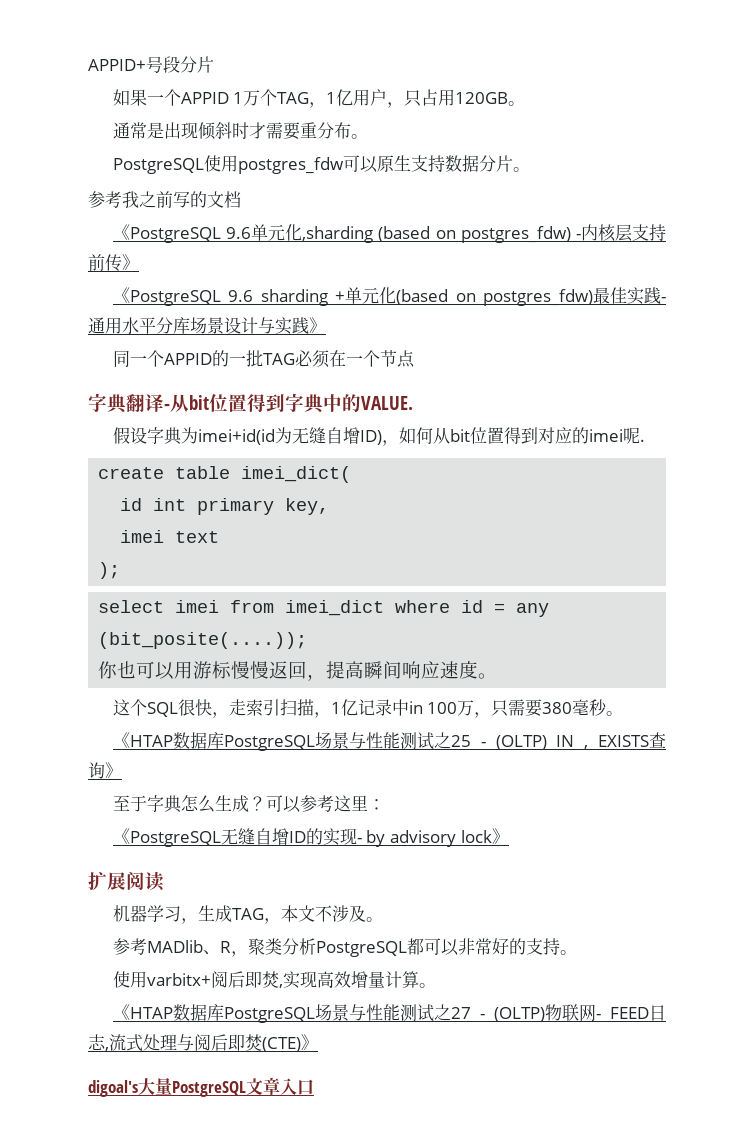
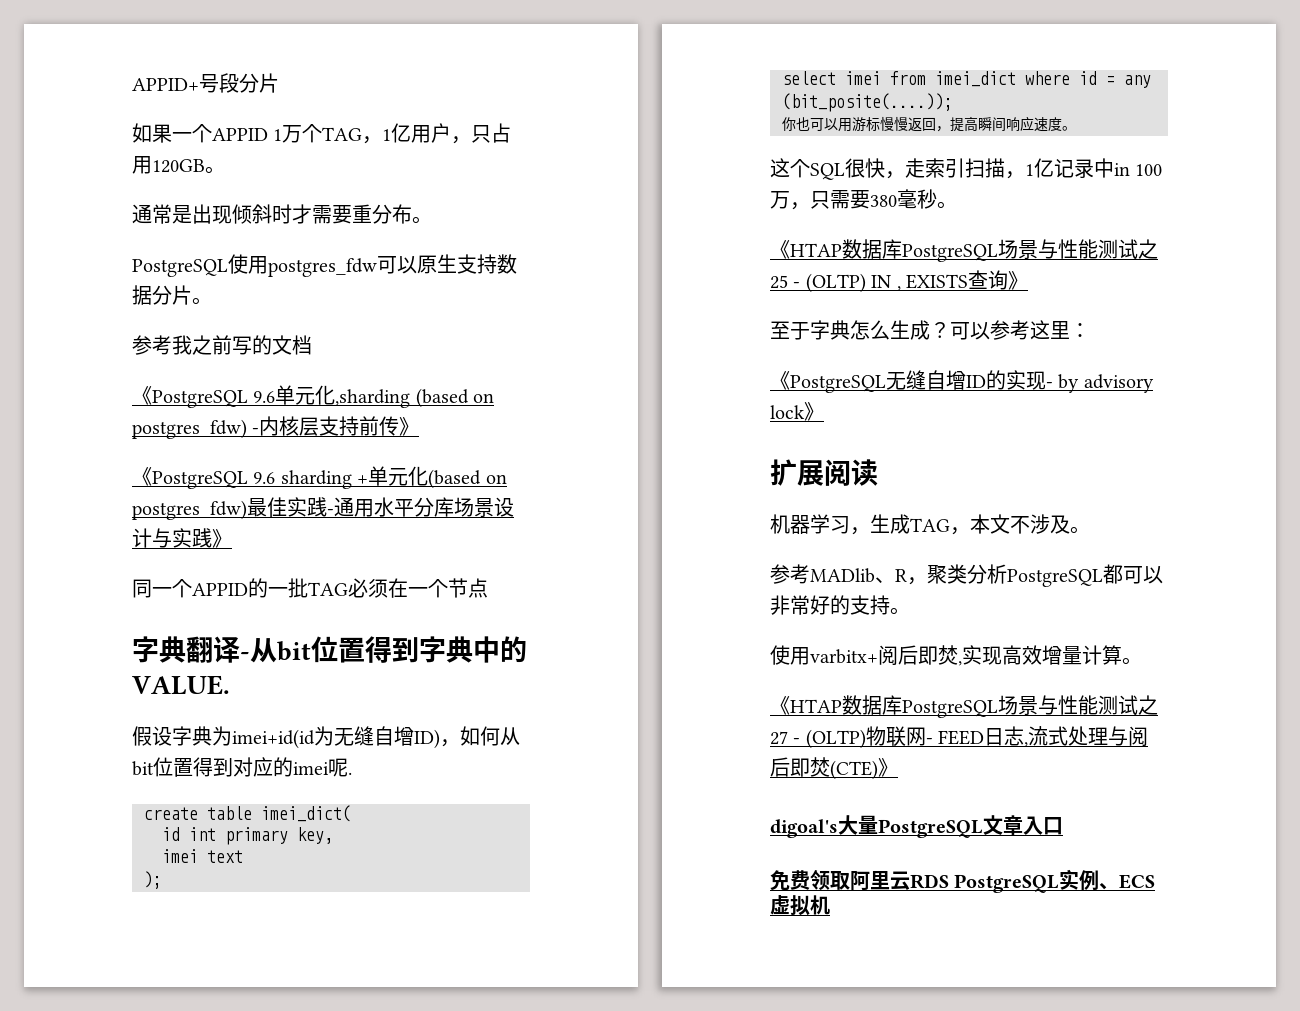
(314, 1087) none -> [770,869,1156,893] [770,895,830,916] // 免费领取阿里云RDS PostgreSQL实例、ECS虚拟机

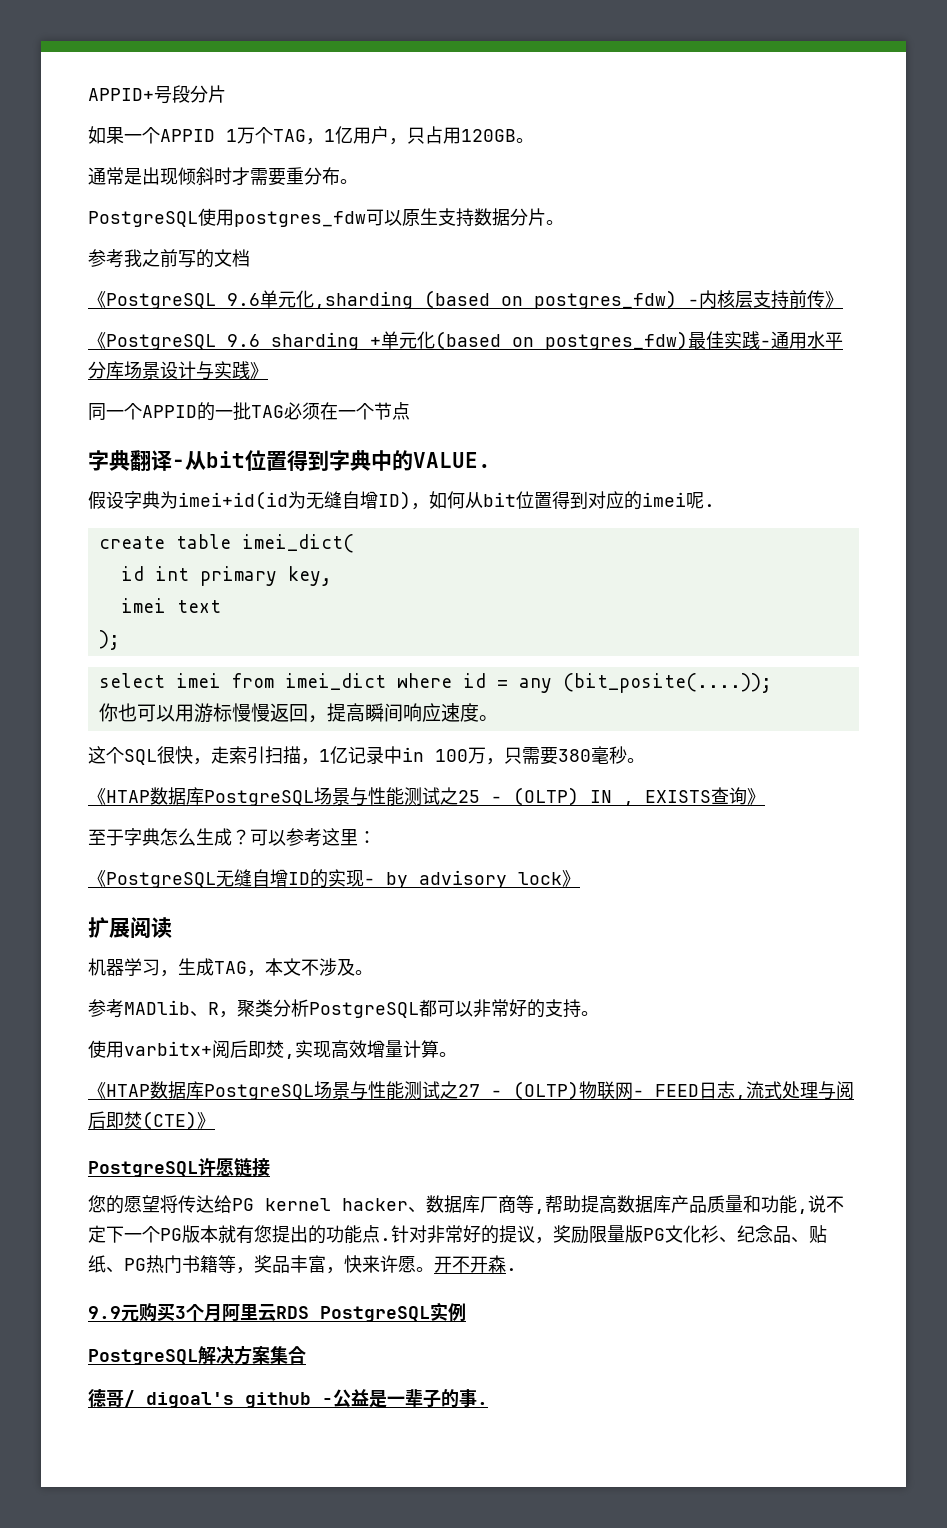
[770,815,1063,838] [770,870,850,891] digoal's大量PostgreSQL文章入口 // 免费领取 -> [88,1158,270,1177] [88,1195,844,1214] [88,1225,827,1244] [88,1255,517,1274] [88,1303,222,1322] PostgreSQL许愿链接 // 您的愿望将传达给PG kernel hacker、数据库厂商等,帮助提高数据库产品质量和功能,说不定下一个PG版本就有您提出的功能点.针对非常好的提议，奖励限量版PG文化衫、纪念品、贴纸、PG热门书籍等，奖品丰富，快来许愿。开不开森. // 9.9元购买3个月
[1099,874,1156,890] [770,895,830,916] 、ECS虚拟机 -> [88,1345,306,1365] [88,1388,488,1408] // PostgreSQL解决方案集合 // 德哥/ digoal's github -公益是一辈子的事.

